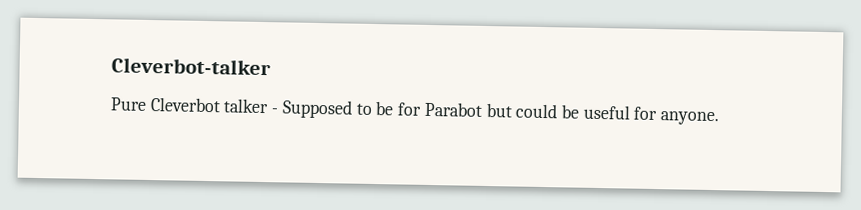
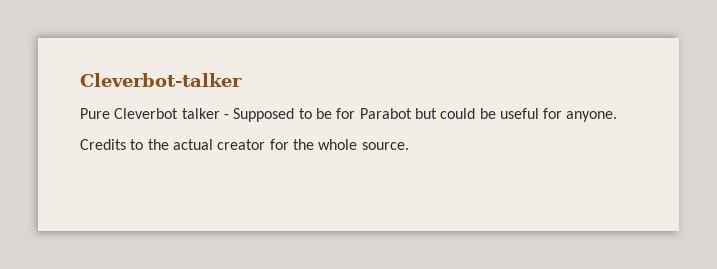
(720, 118) none -> [80,139,409,150] // Credits to the actual creator for the whole source.

